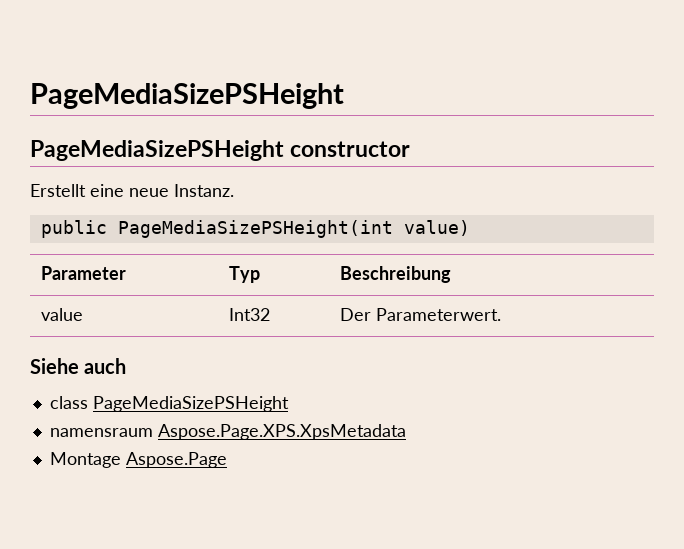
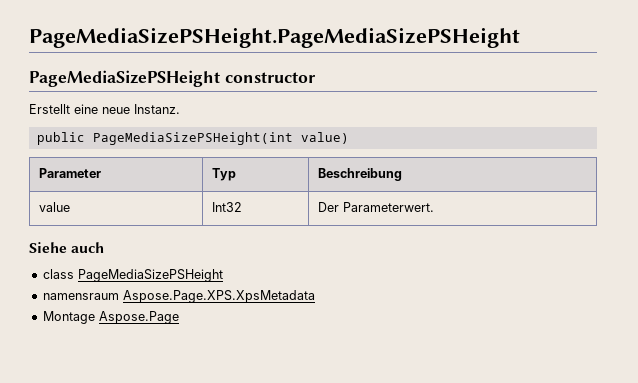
[30,83,344,109] PageMediaSizePSHeight -> [29,27,520,48] PageMediaSizePSHeight.PageMediaSizePSHeight

